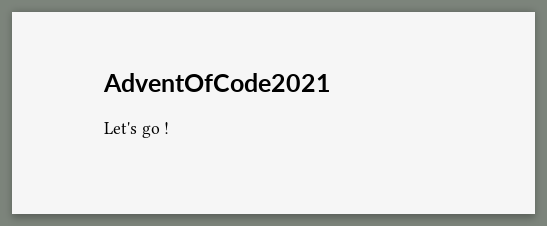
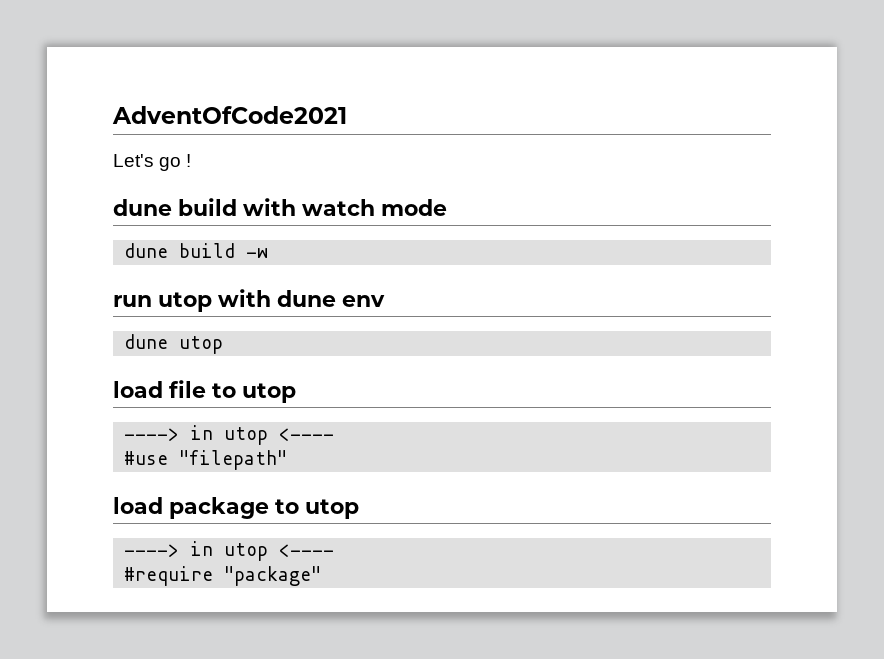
(170, 128) none -> [113,198,447,216] [124,243,269,258] [113,289,385,312] [124,334,224,354] [113,380,296,403] [124,425,335,445] [124,450,288,470] [113,497,359,519] [124,541,335,561] [124,566,322,586] // dune build with watch mode // dune build -w // run utop with dune env // dune utop // load file to utop // ----> in utop <---- // #use "filepath" // load package to utop // ----> in utop <---- // #require "package"

